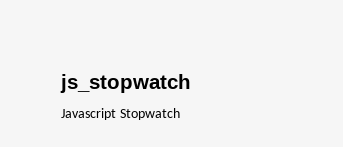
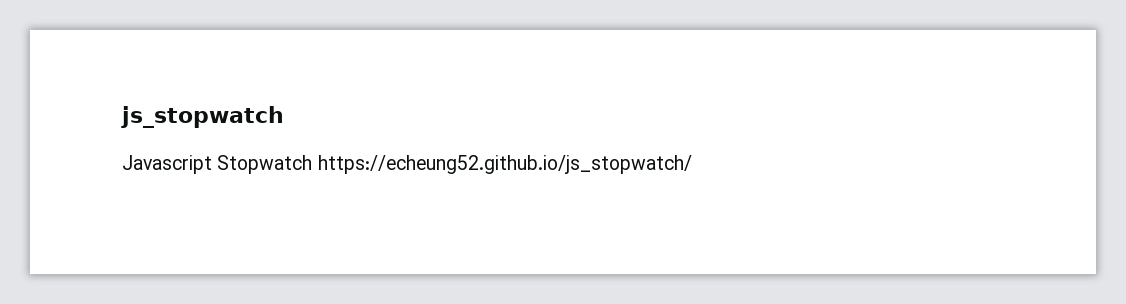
(180, 114) none -> [317,155,692,174] https://echeung52.github.io/js_stopwatch/

